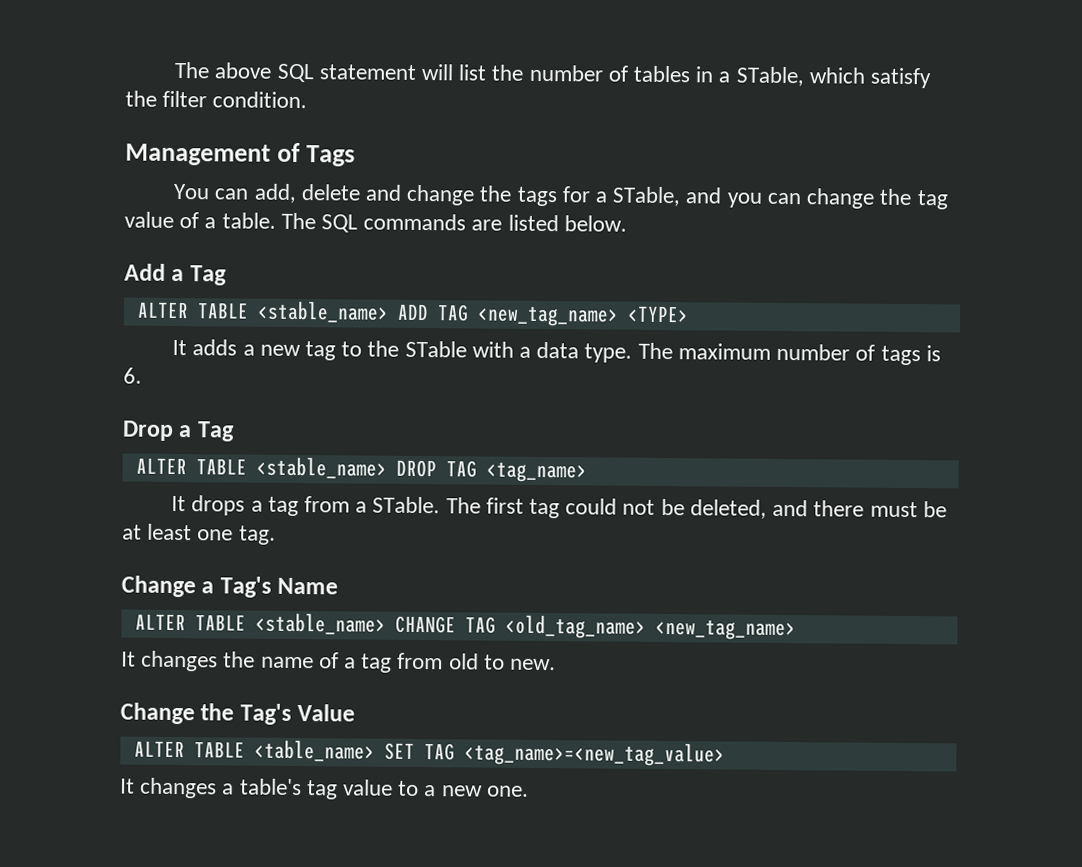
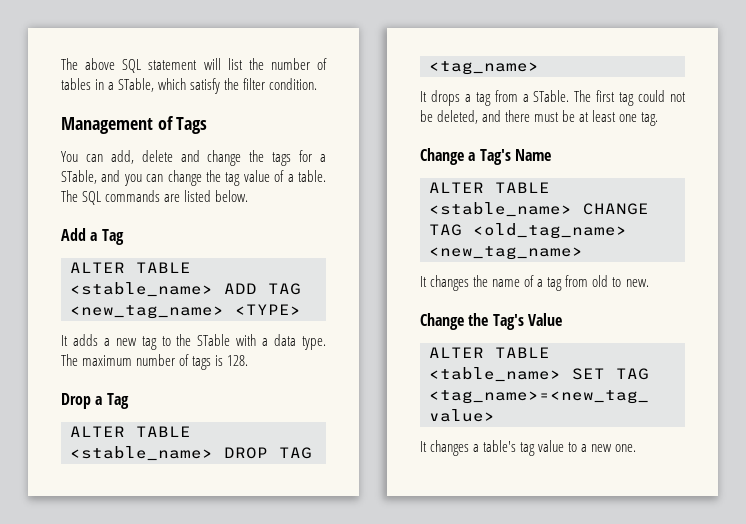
[123,367,142,384] 6. -> [227,355,249,366] 128.

